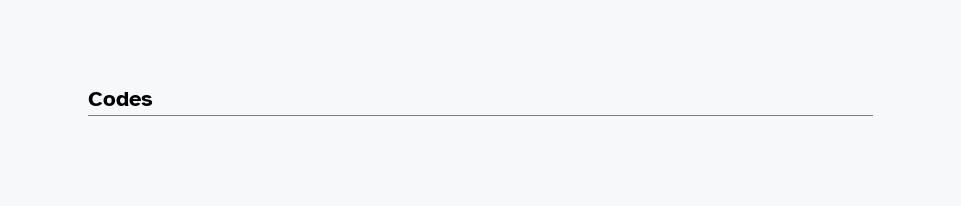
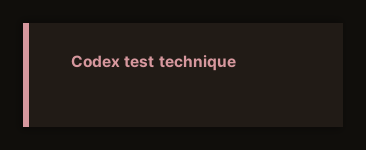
[88,92,153,106] Codes -> [71,55,236,71] Codex test technique

